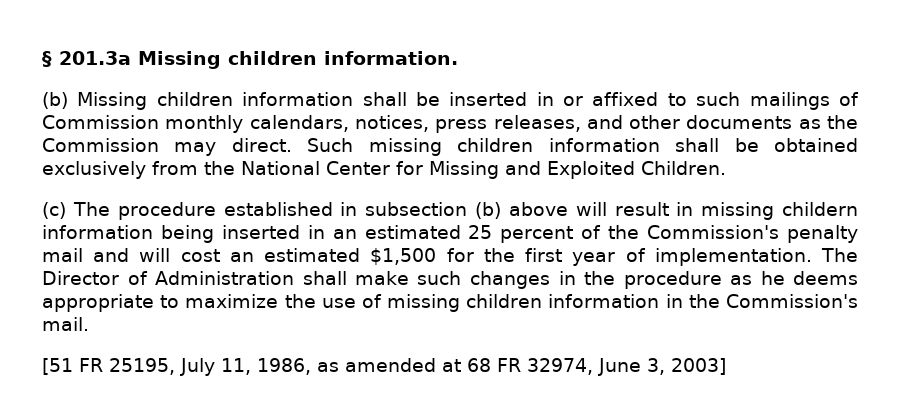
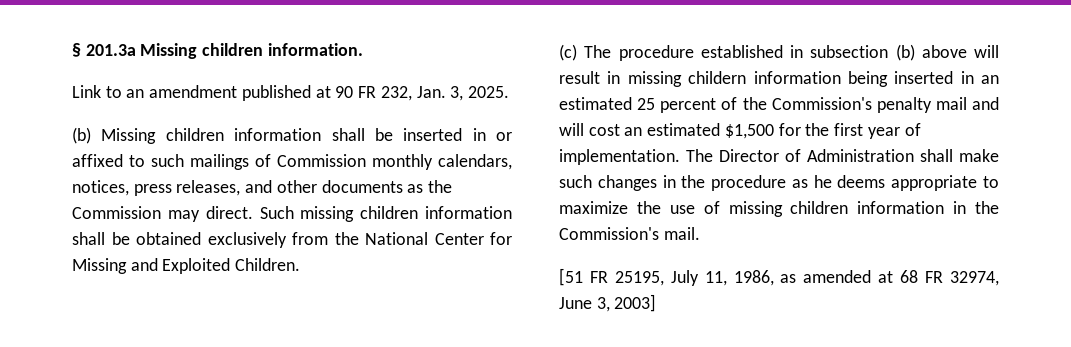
(458, 58) none -> [72,85,509,101] // Link to an amendment published at 90 FR 232, Jan. 3, 2025.

